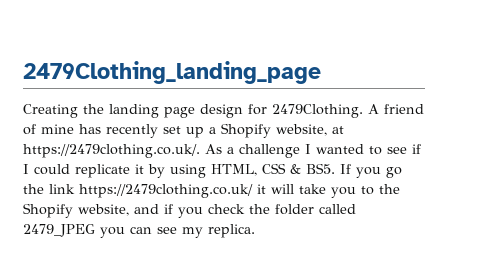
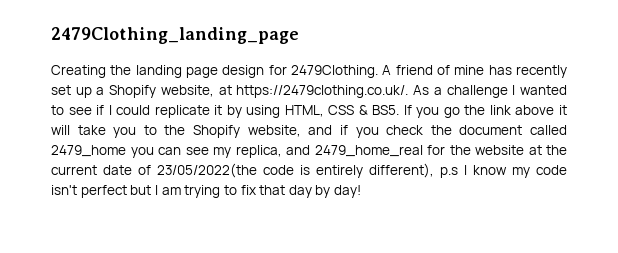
[79,184,253,198] https://2479clothing.co.uk/ -> [515,105,555,115] above
[275,204,356,215] [23,224,95,237] folder called 2479_JPEG -> [459,125,568,135] [51,145,126,157] document called 2479_home
[208,224,255,238] replica. -> [235,145,567,158] [51,163,567,178] [51,185,362,198] replica, and 2479_home_real for the website at the current date of 23/05/2022(the code is entirely different), p.s I know my code isn't perfect but I am trying to fix that day by day!

